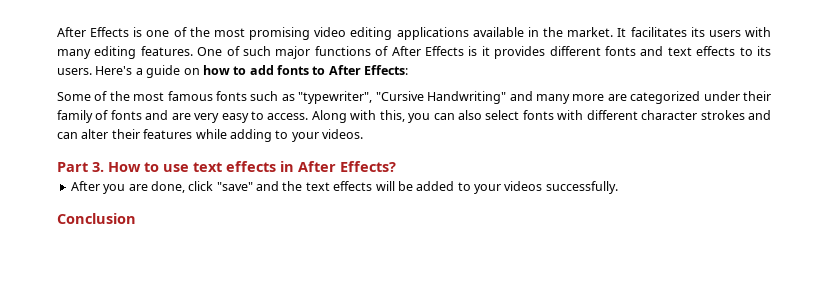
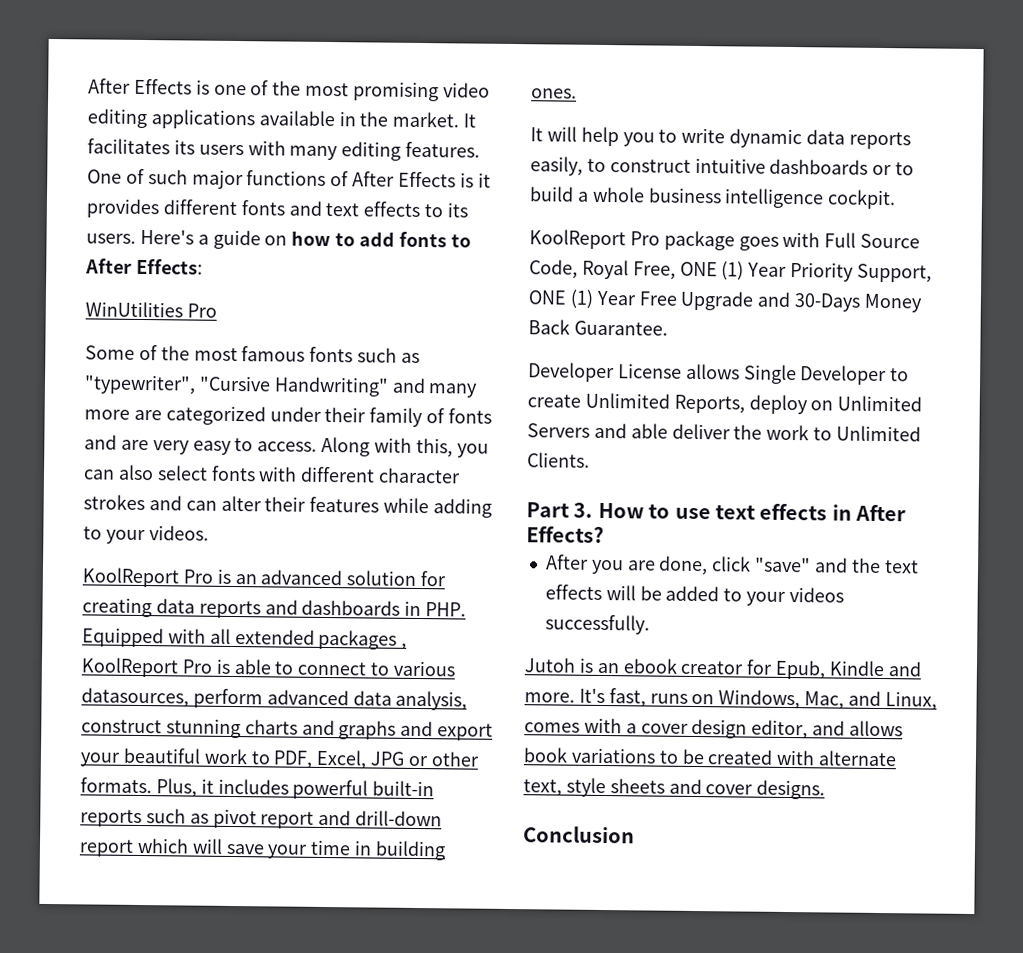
(409, 70) none -> [85,301,217,318] // WinUtilities Pro
(363, 134) none -> [82,567,447,588] [82,597,467,619] [82,627,408,650] [81,657,456,678] [81,687,468,711] [81,718,494,741] [80,747,480,770] [80,777,435,800] [80,808,443,829] [79,837,447,861] [531,88,577,99] [530,126,911,150] [530,156,915,176] [529,186,897,210] [529,229,921,251] [529,259,933,283] [528,289,923,313] [528,319,668,336] [528,362,910,386] [527,392,923,415] [527,422,922,442] [527,452,590,468] // KoolReport Pro is an advanced solution for creating data reports and dashboards in PHP. Equipped with all extended packages , KoolReport Pro is able to connect to various datasources, perform advanced data analysis, construct stunning charts and graphs and export your beautiful work to PDF, Excel, JPG or other formats. Plus, it includes powerful built-in reports such as pivot report and drill-down report which will save your time in building ones. // It will help you to write dynamic data reports easily, to construct intuitive dashboards or to build a whole business intelligence cockpit. // KoolReport Pro package goes with Full Source Code, Royal Free, ONE (1) Year Priority Support, ONE (1) Year Free Upgrade and 30-Days Money Back Guarantee. // Developer License allows Single Developer to create Unlimited Reports, deploy on Unlimited Servers and able deliver the work to Unlimited Clients.
(618, 187) none -> [524,657,922,680] [524,688,937,711] [524,717,904,740] [523,747,898,767] [523,777,826,800] // Jutoh is an ebook creator for Epub, Kindle and more. It's fast, runs on Windows, Mac, and Linux, comes with a cover design editor, and allows book variations to be created with alternate text, style sheets and cover designs.

